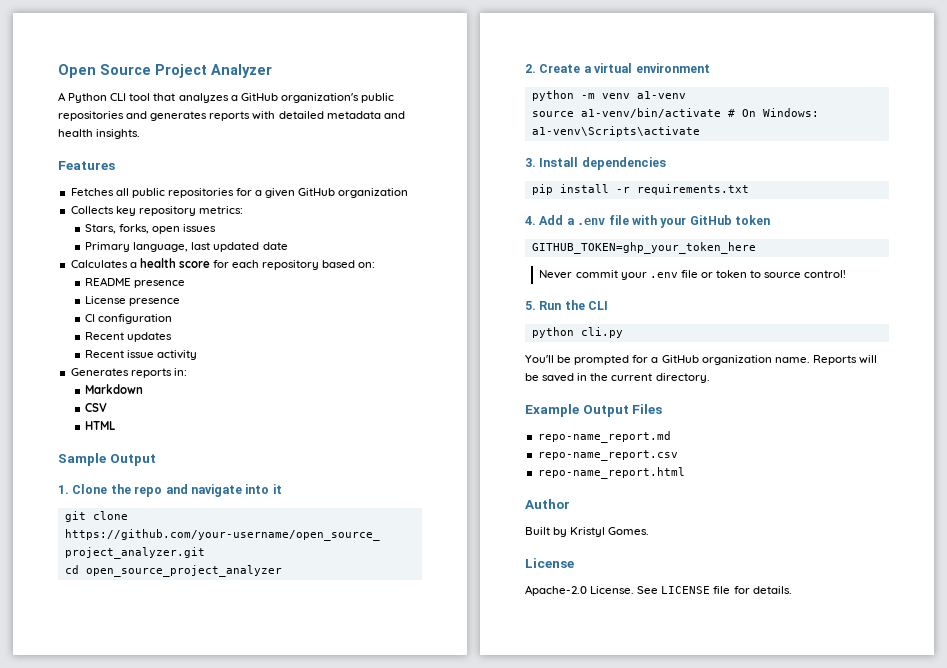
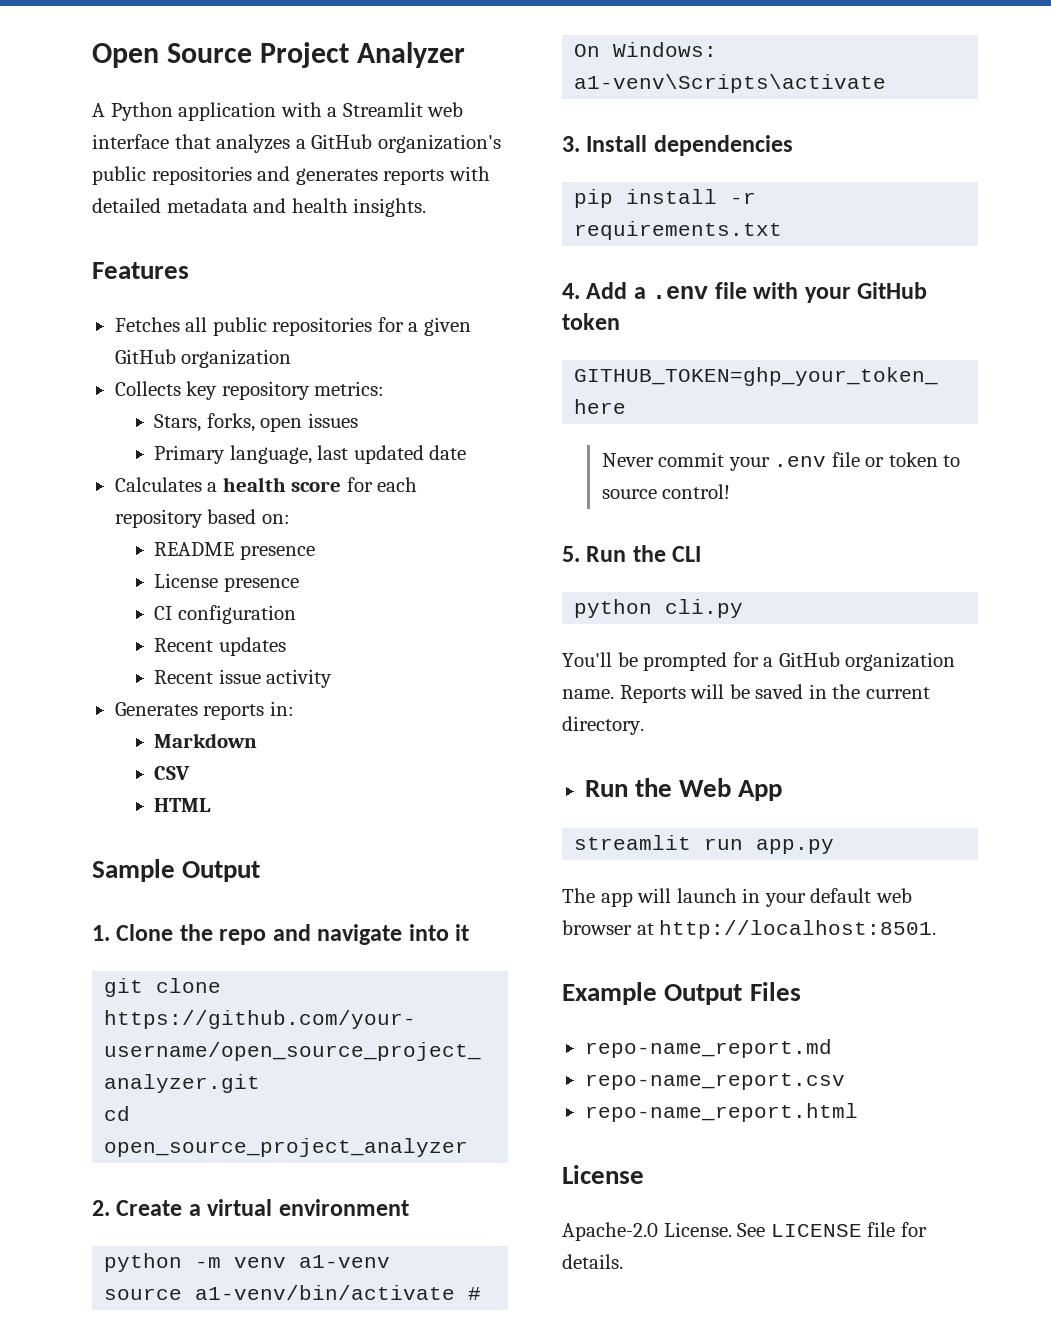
[110,93,151,101] CLI tool -> [178,102,464,121] [92,134,169,149] application with a Streamlit web interface
(710, 378) none -> [584,778,783,801] [574,835,835,854] [562,888,912,907] [562,920,937,939] // Run the Web App // streamlit run app.py // The app will launch in your default web browser at http://localhost:8501.
[525,499,570,509] [525,527,650,537] // Author // Built by Kristyl Gomes. -> (858, 1112) none

